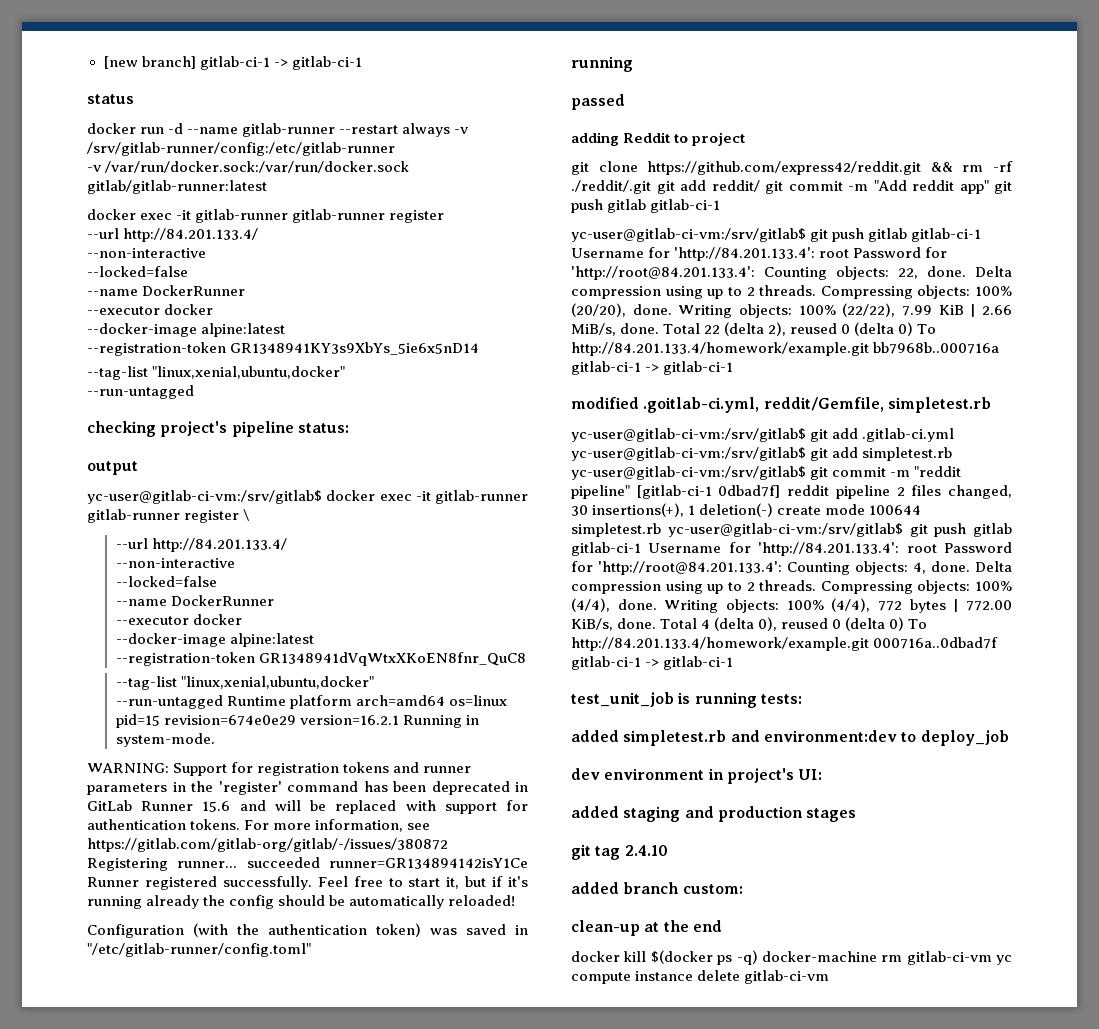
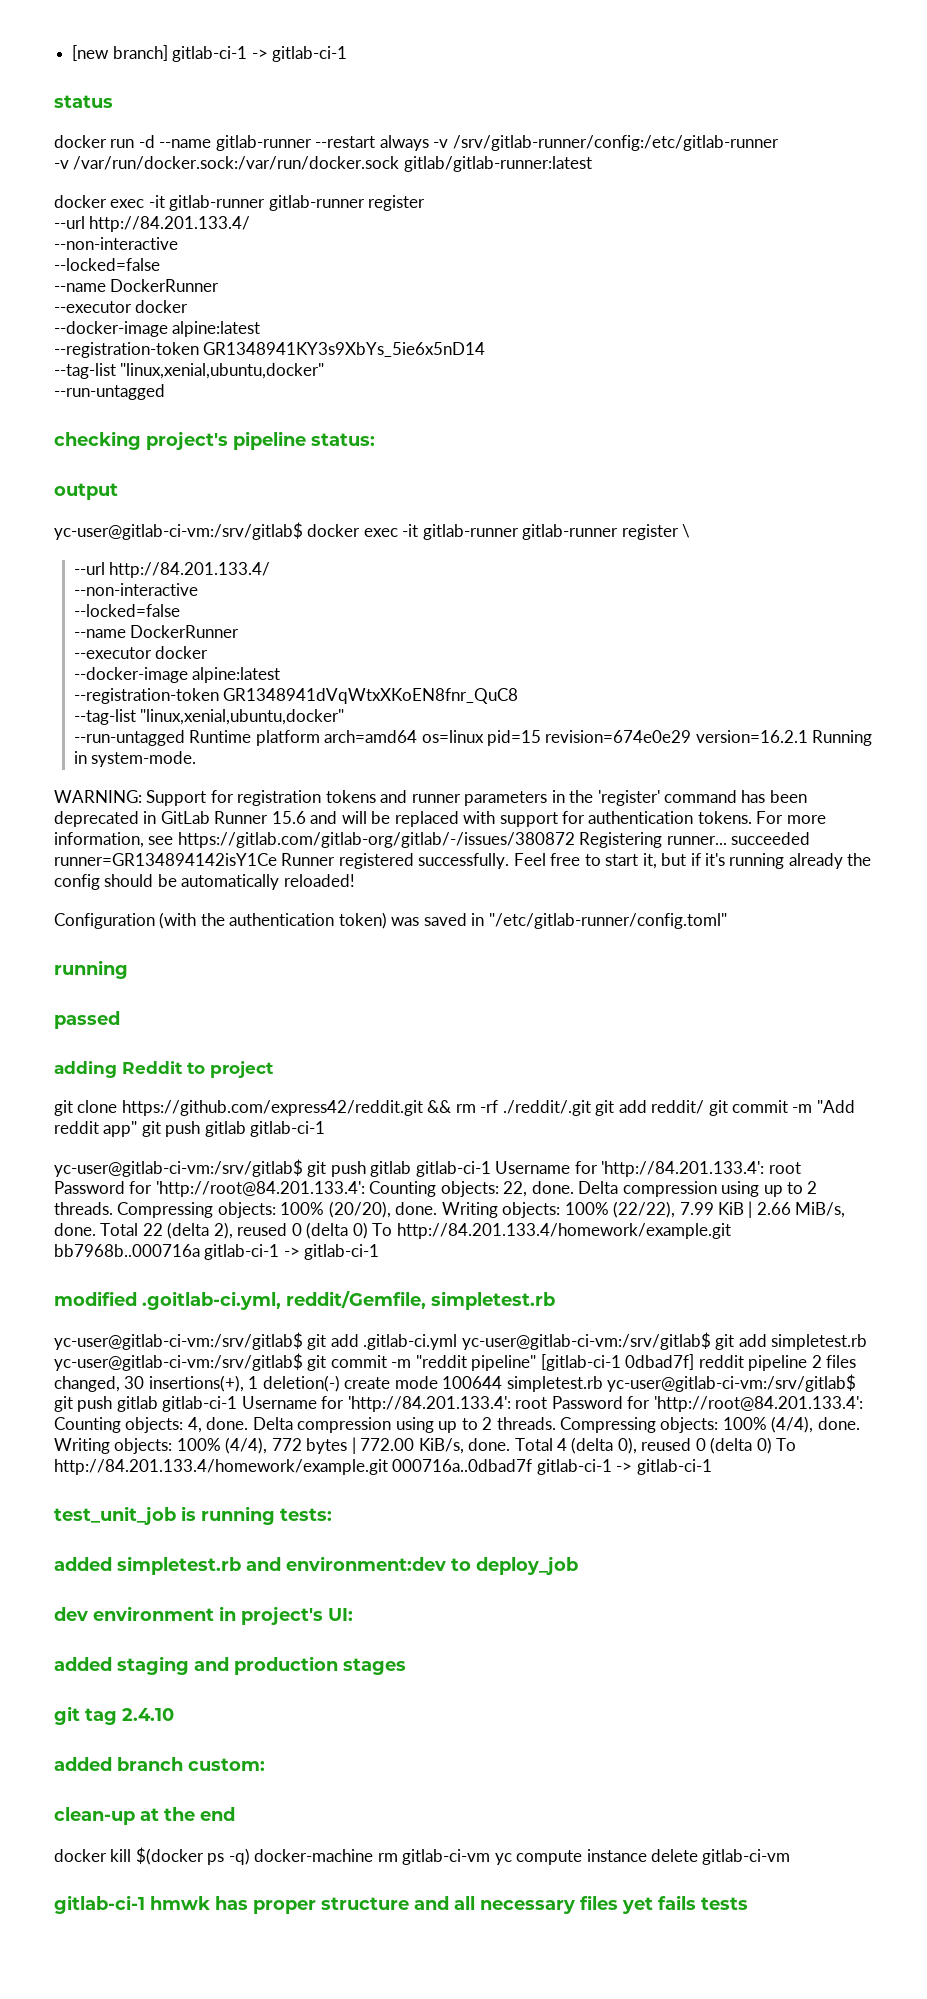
(830, 977) none -> [54,1895,748,1914] // gitlab-ci-1 hmwk has proper structure and all necessary files yet fails tests

